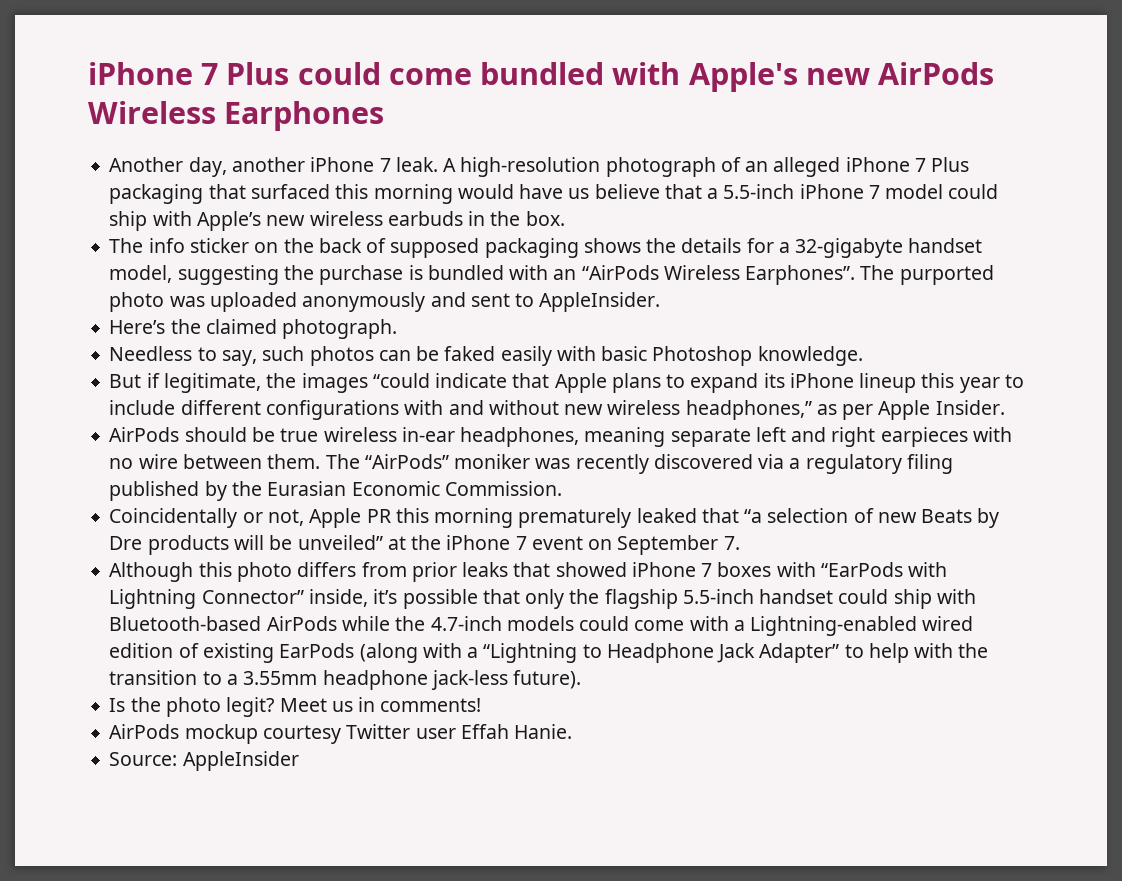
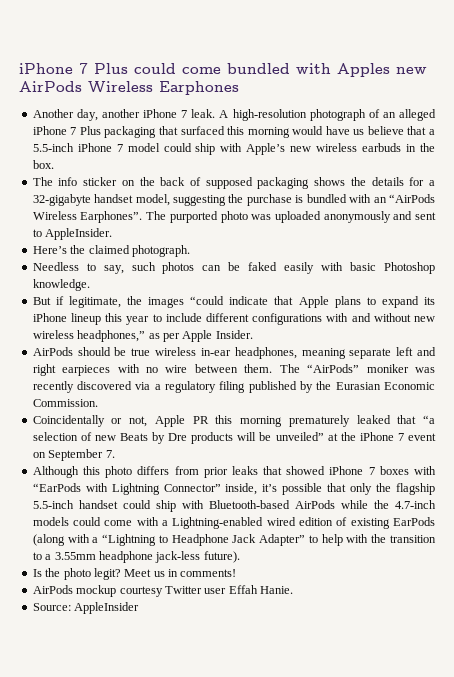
[688,62,798,92] Apple's -> [337,63,390,77] Apples

